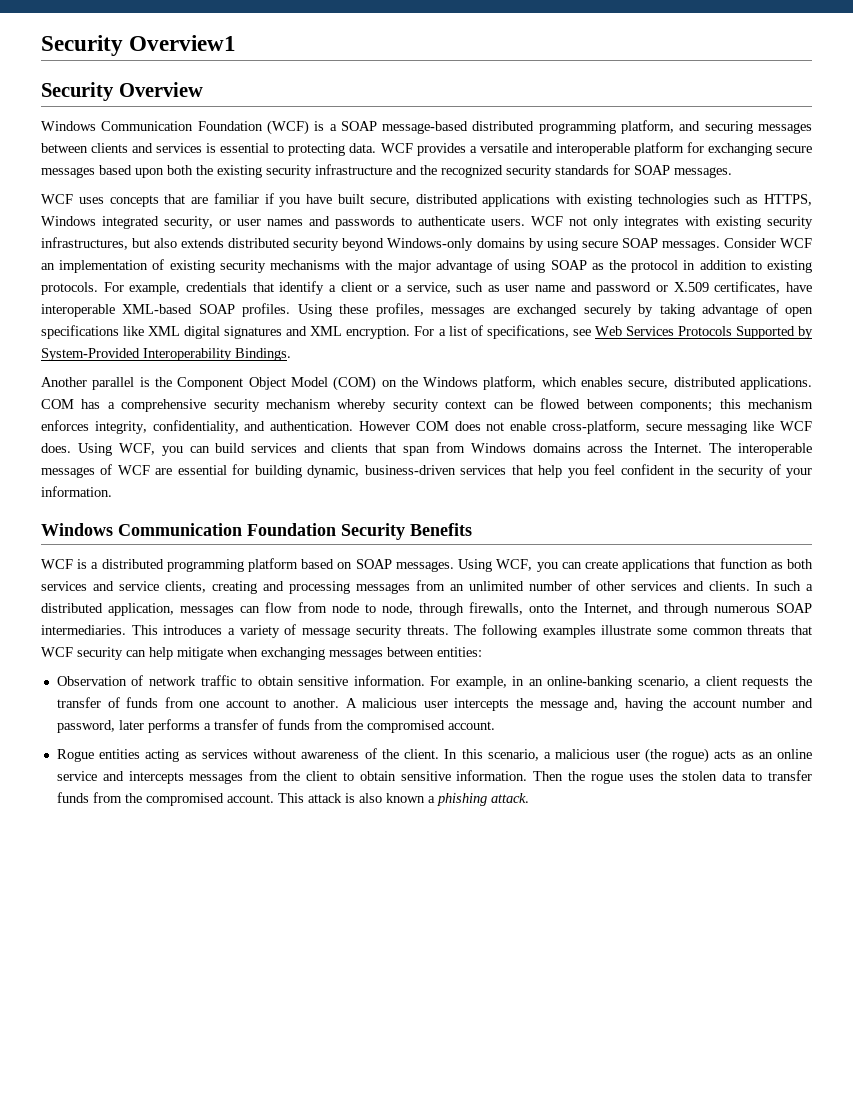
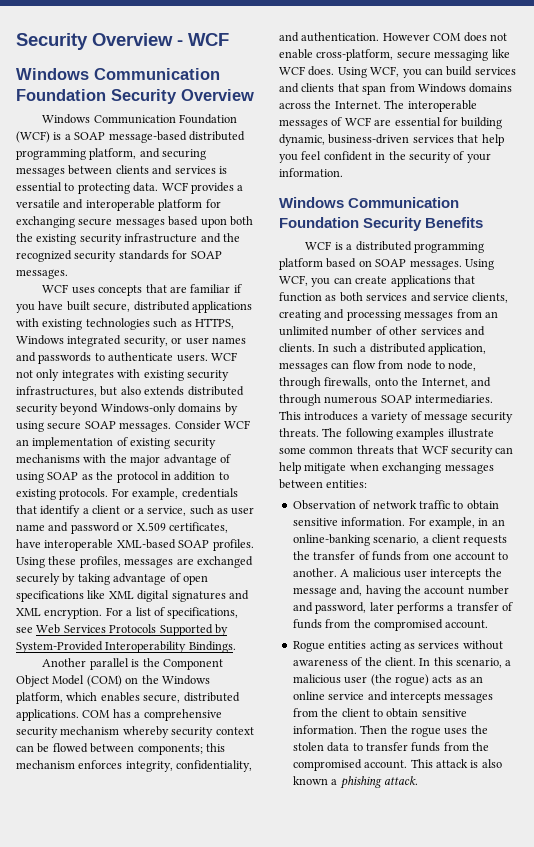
[41,35,237,56] Security Overview1 // -> [16,33,229,50] [16,68,220,80] [16,89,106,101] Security Overview - WCF // Windows Communication Foundation

